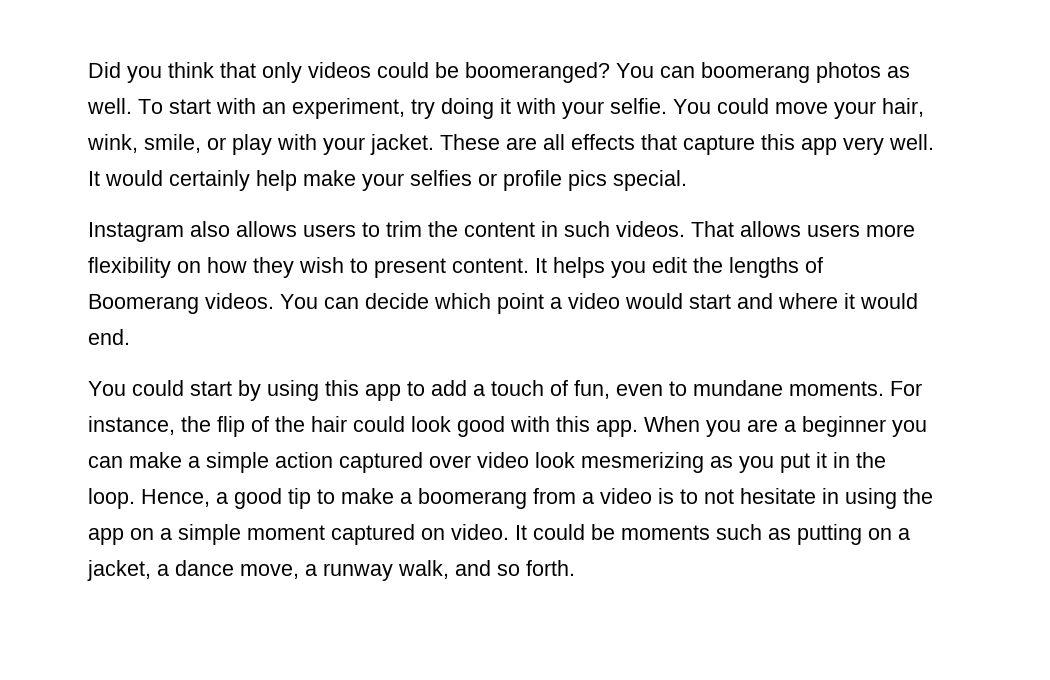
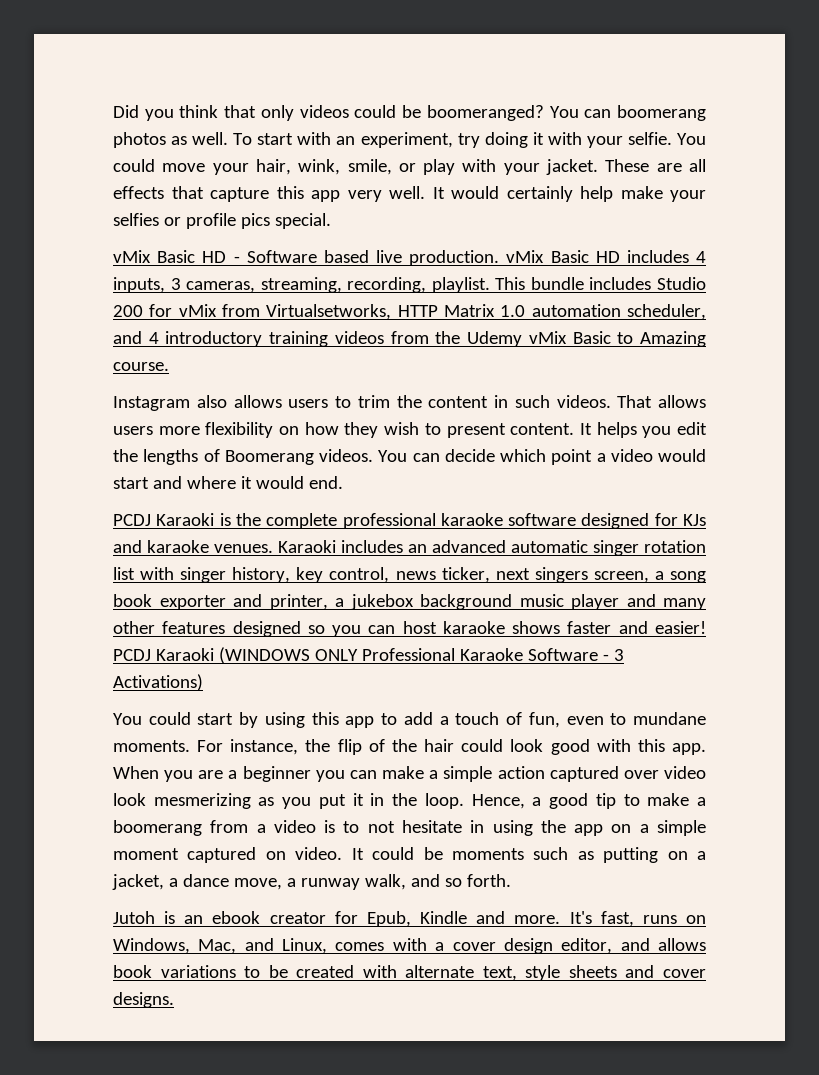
(687, 180) none -> [113,250,706,266] [113,277,706,293] [113,304,706,320] [113,331,707,347] [113,362,169,371] // vMix Basic HD - Software based live production. vMix Basic HD includes 4 inputs, 3 cameras, streaming, recording, playlist. This bundle includes Studio 200 for vMix from Virtualsetworks, HTTP Matrix 1.0 automation scheduler, and 4 introductory training videos from the Udemy vMix Basic to Amazing course.
(130, 337) none -> [113,513,706,529] [113,540,706,556] [113,567,706,583] [113,594,706,610] [113,621,706,637] [113,647,624,664] [113,674,203,691] // PCDJ Karaoki is the complete professional karaoke software designed for KJs and karaoke venues. Karaoki includes an advanced automatic singer rotation list with singer history, key control, news ticker, next singers screen, a song book exporter and printer, a jukebox background music player and many other features designed so you can host karaoke shows faster and easier! PCDJ Karaoki (WINDOWS ONLY Professional Karaoke Software - 3 Activations)
(575, 568) none -> [113,911,706,927] [113,938,707,954] [113,965,706,981] [113,992,174,1008] // Jutoh is an ebook creator for Epub, Kindle and more. It's fast, runs on Windows, Mac, and Linux, comes with a cover design editor, and allows book variations to be created with alternate text, style sheets and cover designs.

